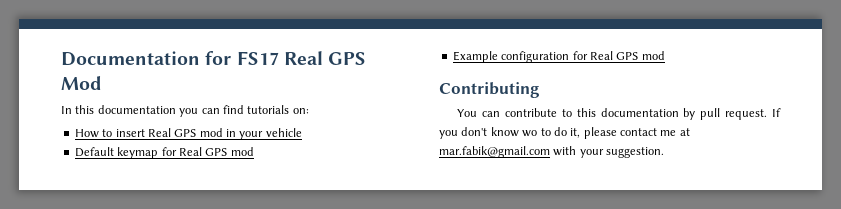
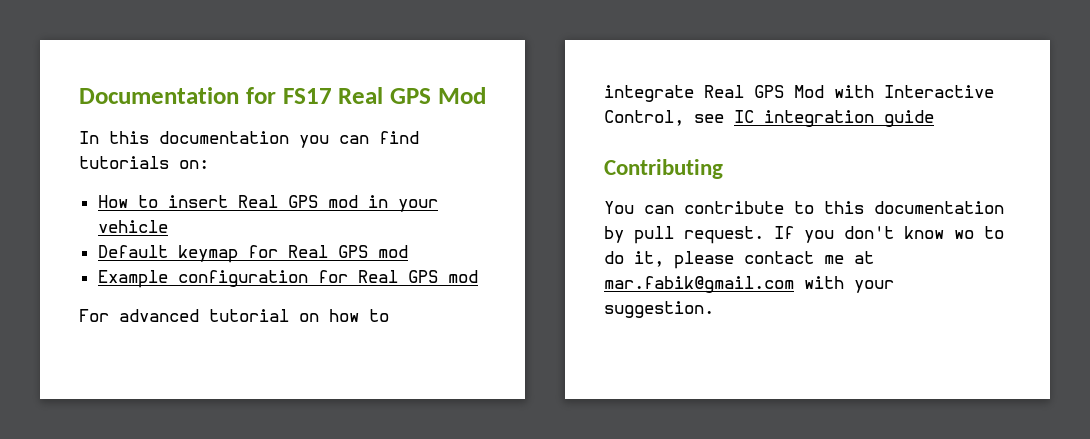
(665, 55) none -> [79,309,389,322] [604,85,994,102] [604,110,934,127] // For advanced tutorial on how to integrate Real GPS Mod with Interactive Control, see IC integration guide

